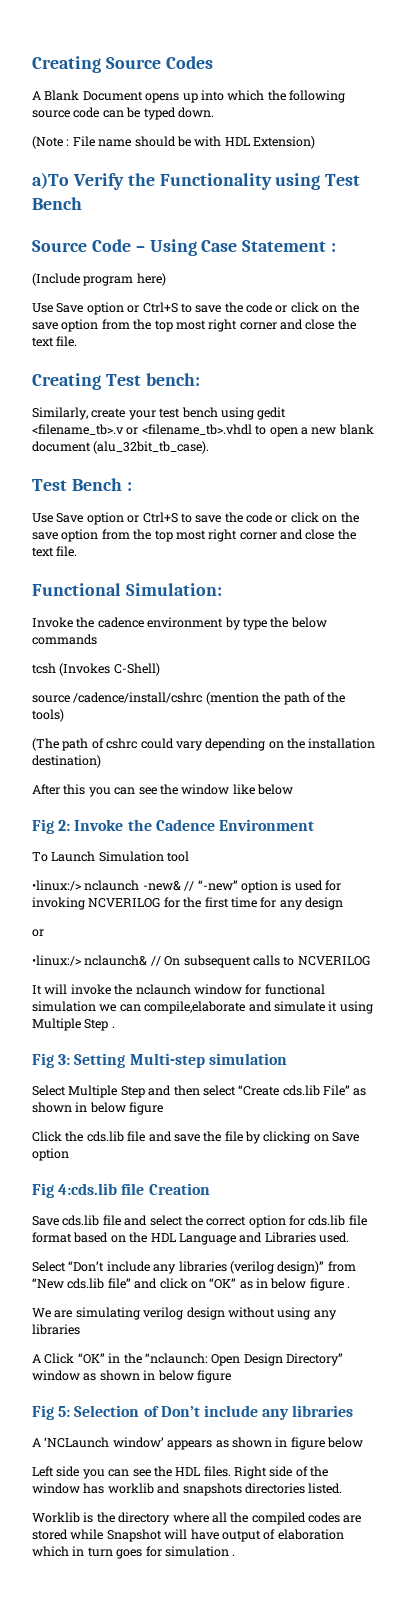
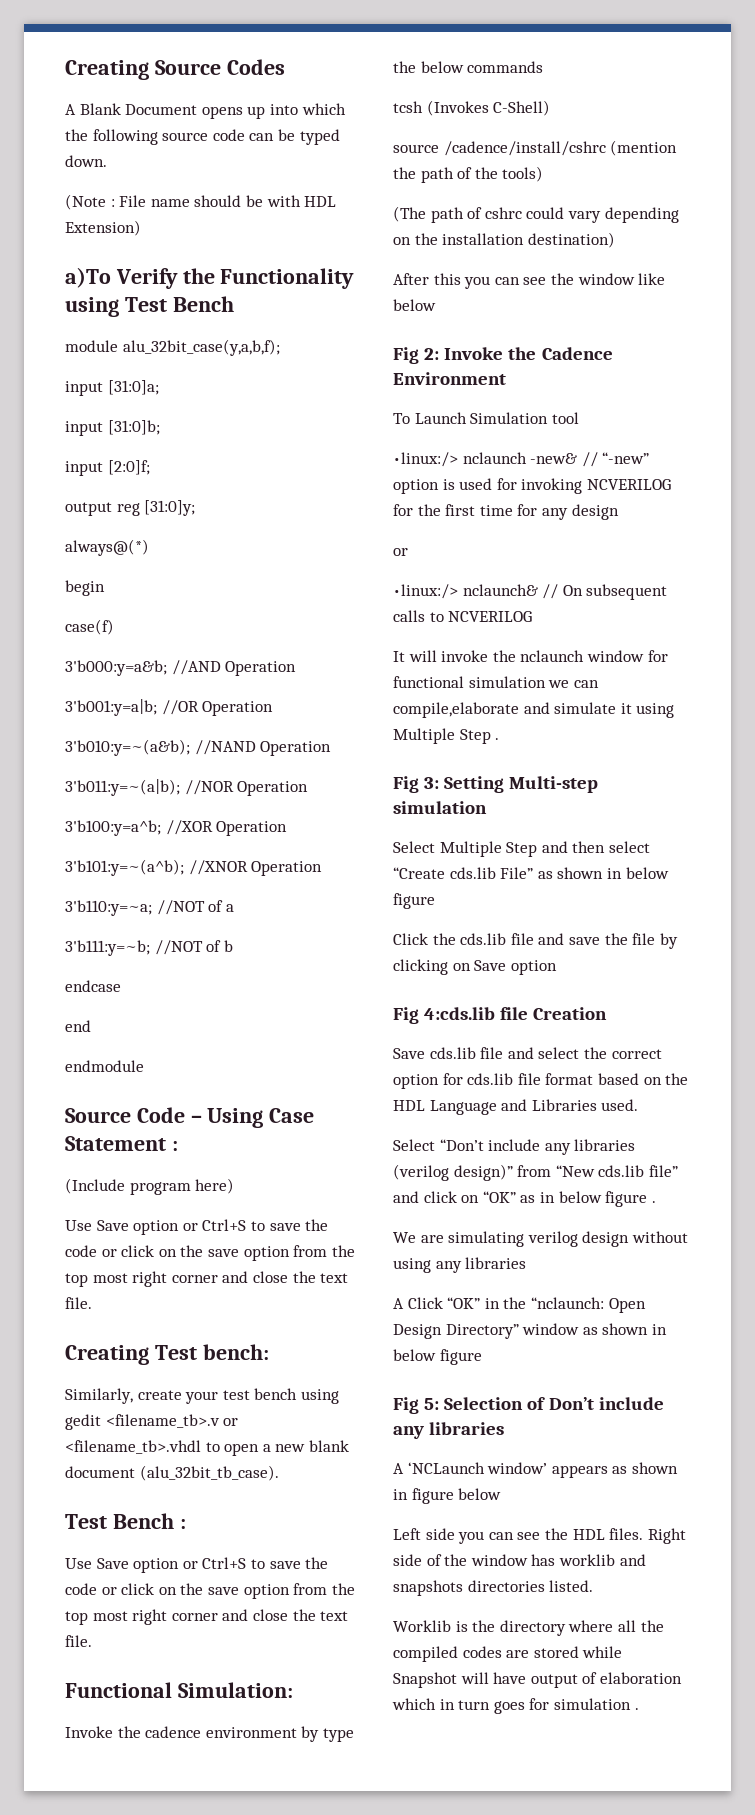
(82, 203) none -> [65,339,280,356] [65,380,159,396] [65,420,160,436] [65,460,150,476] [65,500,196,516] [65,539,149,556] [65,580,105,596] [65,619,114,635] [65,660,297,676] [65,699,274,716] [65,739,332,756] [65,779,309,796] [65,820,288,836] [65,859,323,876] [65,900,234,916] [65,940,233,956] [65,980,121,992] [65,1020,91,1032] [65,1060,144,1072] // module alu_32bit_case(y,a,b,f); // input [31:0]a; // input [31:0]b; // input [2:0]f; // output reg [31:0]y; // always@(*) // begin // case(f) // 3'b000:y=a&b; //AND Operation // 3'b001:y=a|b; //OR Operation // 3'b010:y=~(a&b); //NAND Operation // 3'b011:y=~(a|b); //NOR Operation // 3'b100:y=a^b; //XOR Operation // 3'b101:y=~(a^b); //XNOR Operation // 3'b110:y=~a; //NOT of a // 3'b111:y=~b; //NOT of b // endcase // end // endmodule

